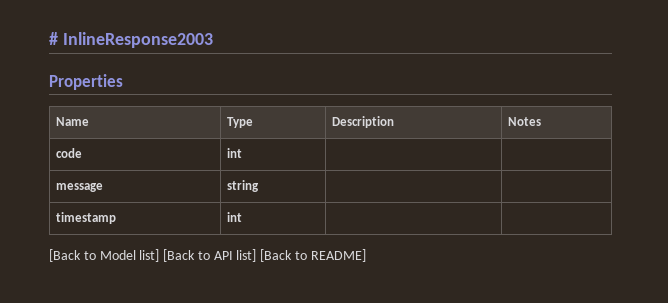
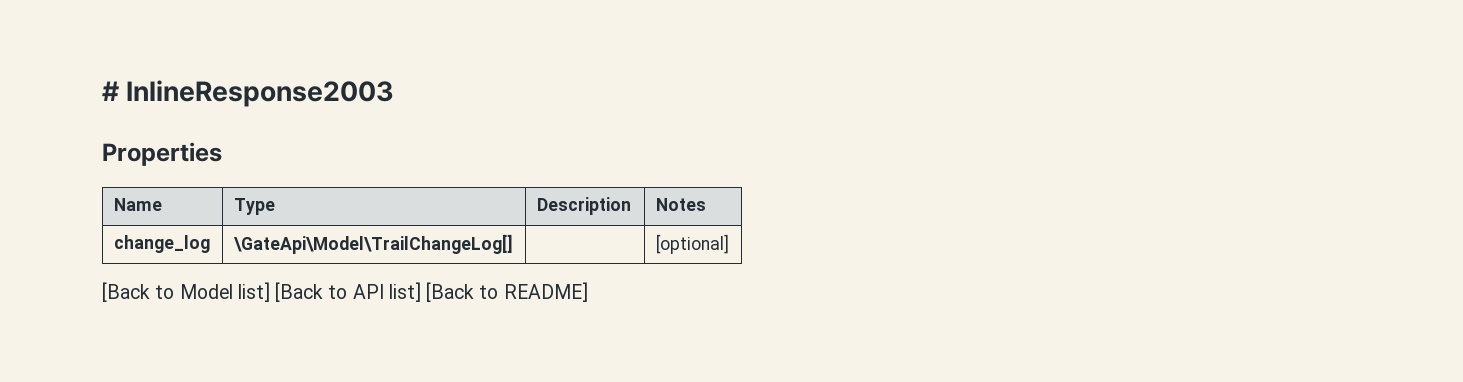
[55,148,82,158] [226,148,242,158] [55,183,103,192] [226,180,259,192] [55,212,116,224] [226,212,242,222] code | int | | // message | string | | // timestamp | int | | -> [113,235,210,253] [233,234,513,254] [655,234,729,254] change_log | \GateApi\Model\TrailChangeLog[] | | [optional]

